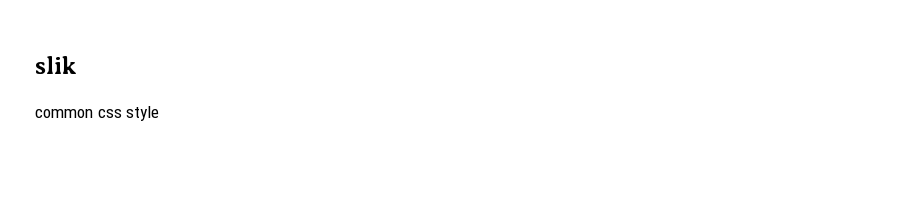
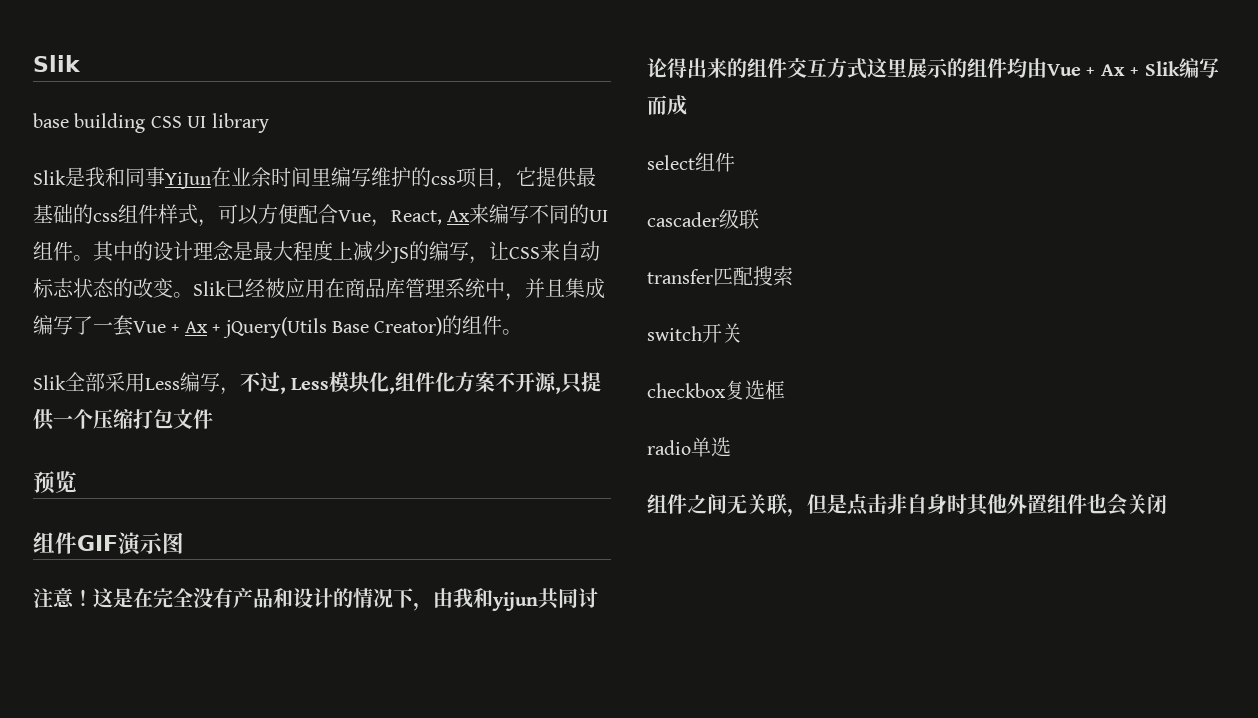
[35,56,77,74] [35,106,160,121] slik // common css style -> [33,55,81,72] [33,113,269,133] [33,167,596,190] [33,204,609,227] [33,240,600,264] [33,278,605,301] [33,315,523,338] [33,372,602,395] [33,408,213,431] [33,471,77,494] [33,532,184,556] [33,588,598,611] [647,58,1219,79] [647,95,687,115] [647,152,735,172] [647,209,759,229] [647,266,793,286] [647,323,742,343] [647,380,785,400] [647,437,731,457] [647,493,1167,517] Slik // base building CSS UI library // Slik是我和同事YiJun在业余时间里编写维护的css项目，它提供最基础的css组件样式，可以方便配合Vue，React, Ax来编写不同的UI组件。其中的设计理念是最大程度上减少JS的编写，让CSS来自动标志状态的改变。Slik已经被应用在商品库管理系统中，并且集成编写了一套Vue + Ax + jQuery(Utils Base Creator)的组件。 // Slik全部采用Less编写，不过, Less模块化,组件化方案不开源,只提供一个压缩打包文件 // 预览 // 组件GIF演示图 // 注意！这是在完全没有产品和设计的情况下，由我和yijun共同讨论得出来的组件交互方式这里展示的组件均由Vue + Ax + Slik编写而成 // select组件 // cascader级联 // transfer匹配搜索 // switch开关 // checkbox复选框 // radio单选 // 组件之间无关联，但是点击非自身时其他外置组件也会关闭

